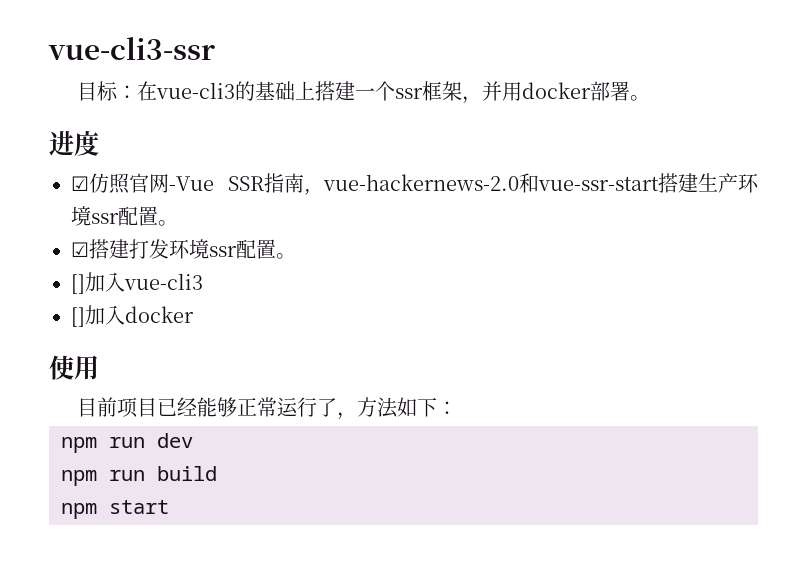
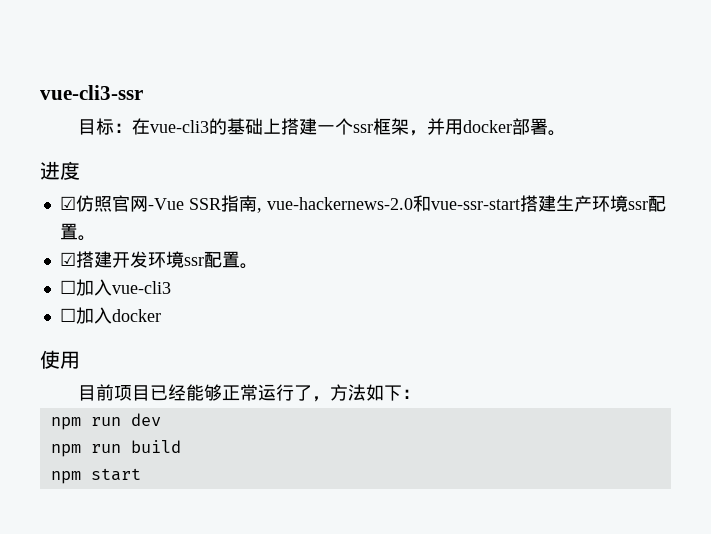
[129,239,149,259] 打 -> [111,252,130,268] 开
[71,274,85,294] [] -> [59,280,76,294] ☐
[71,307,85,327] [] -> [59,308,76,322] ☐

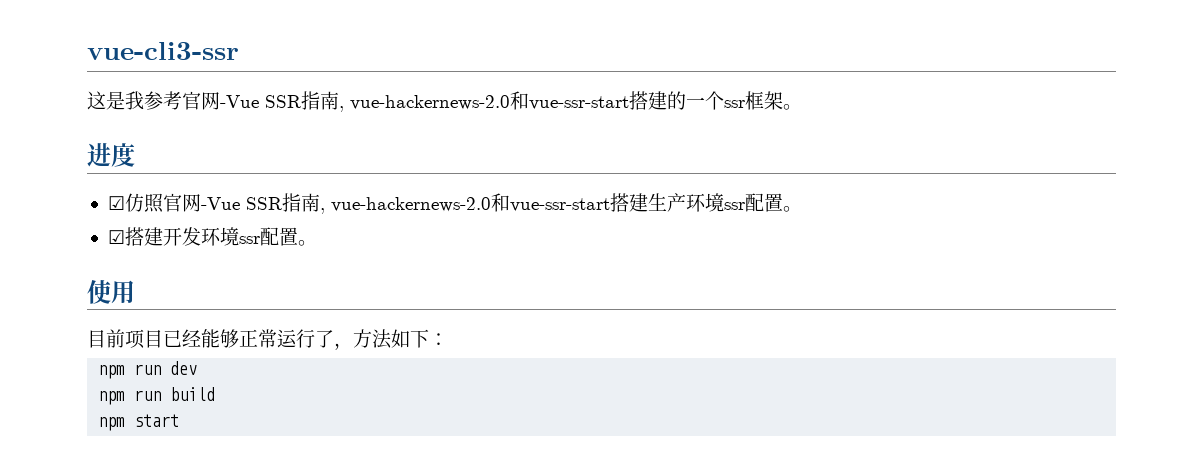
[77,118,548,136] 目标：在vue-cli3的基础上搭建一个ssr框架，并用docker部署 -> [87,91,783,112] 这是我参考官网-Vue SSR指南, vue-hackernews-2.0和vue-ssr-start搭建的一个ssr框架
[59,279,171,296] [59,307,161,324] // ☐加入vue-cli3 // ☐加入docker -> (317, 243) none

